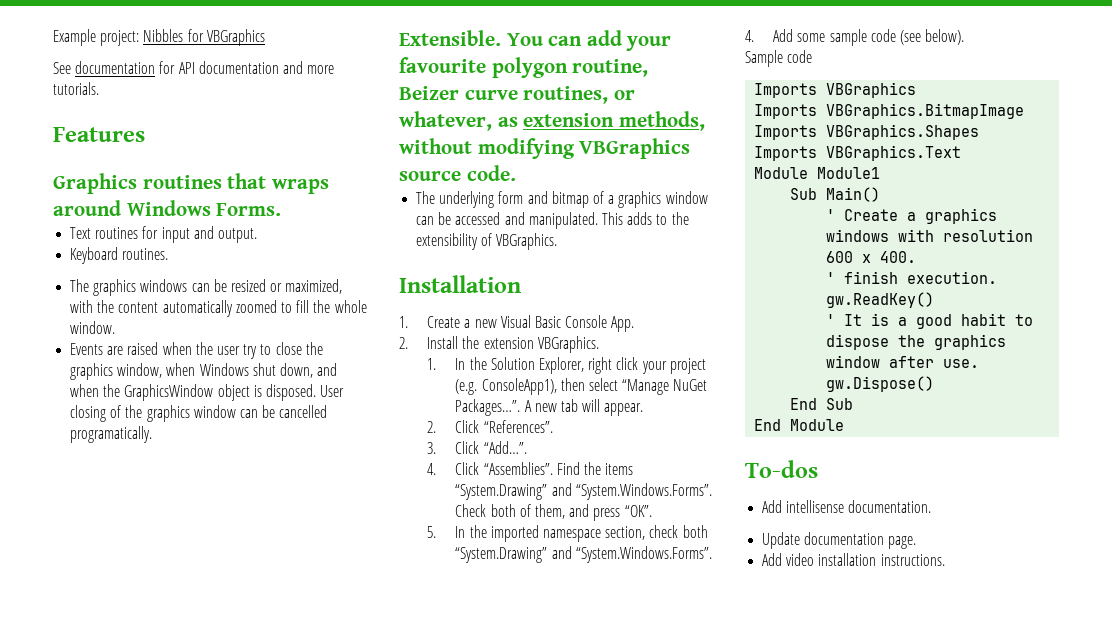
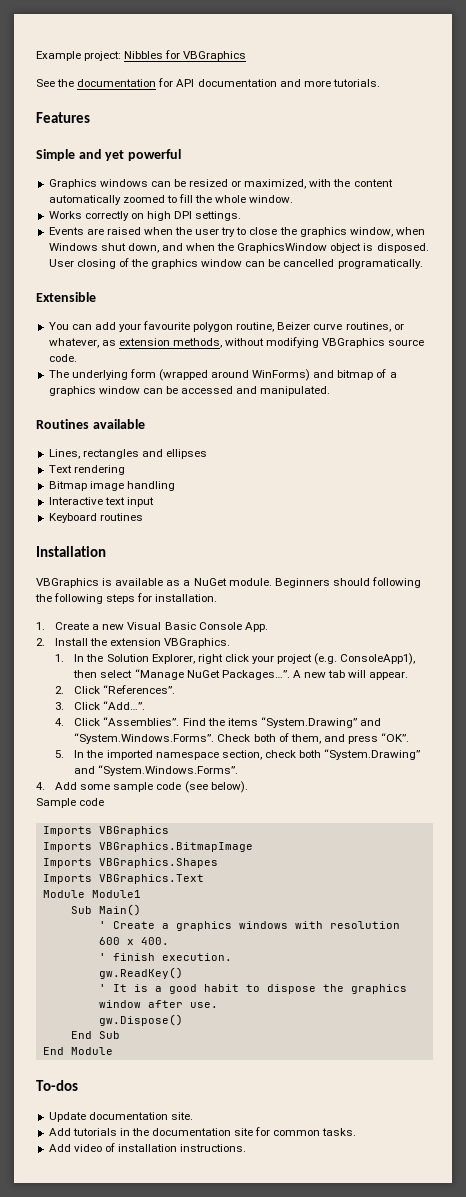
(71, 68) none -> [57,79,75,87] the
[53,173,329,194] [53,200,282,216] [70,226,257,243] [70,247,169,264] [70,279,137,296] Graphics routines that wraps around Windows Forms. // Text routines for input and output. // Keyboard routines. // The graphics -> [36,149,181,161] [48,179,97,189] Simple and yet powerful // Graphics
(116, 327) none -> [48,211,242,221] // Works correctly on high DPI settings.
[399,30,501,46] Extensible. -> [36,292,96,302] Extensible //
(524, 197) none -> [158,369,311,381] (wrapped around WinForms)
[601,212,689,225] [416,233,558,250] [399,275,521,293] This adds to the extensibility of VBGraphics. // Installation -> [36,419,145,429] [48,449,207,459] [48,465,125,475] [48,481,175,491] [48,497,154,507] [48,513,143,523] [36,546,106,557] [36,577,421,588] [35,593,218,604] // Routines available // Lines, rectangles and ellipses // Text rendering // Bitmap image handling // Interactive text input // Keyboard routines // Installation // VBGraphics is available as a NuGet module. Beginners should following the following steps for installation.
[762,500,932,513] // Add intellisense documentation. -> (78, 1085) none
[888,536,917,549] page. -> [170,1112,193,1120] [48,1127,357,1136] site. // Add tutorials in the documentation site for common tasks.
(815, 559) none -> [104,1143,115,1152] of

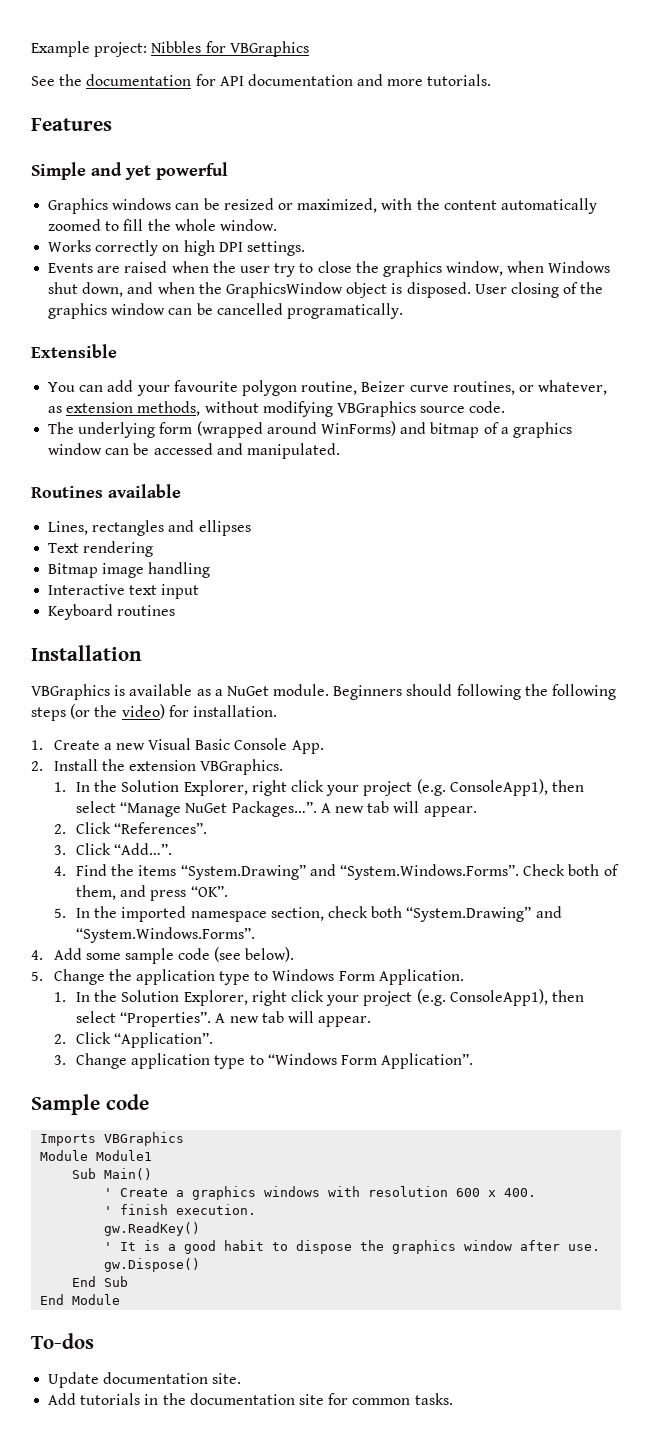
(136, 599) none -> [70,704,165,719] (or the video)
[74,717,180,726] Click “Assemblies”. -> (66, 871) none
[36,798,105,808] [42,826,169,836] [42,842,253,852] [42,858,218,868] [42,874,204,884] Sample code // Imports VBGraphics // Imports VBGraphics.BitmapImage // Imports VBGraphics.Shapes // Imports VBGraphics.Text -> [31,969,464,985] [53,989,584,1006] [76,1011,372,1027] [53,1032,214,1048] [53,1053,474,1069] [31,1094,149,1115] [40,1132,185,1146] 5. Change the application type to Windows Form Application. // 1. In the Solution Explorer, right click your project (e.g. ConsoleApp1), then select “Properties”. A new tab will appear. // 2. Click “Application”. // 3. Change application type to “Windows Form Application”. // Sample code // Imports VBGraphics
[48,1143,247,1152] // Add video of installation instructions. -> (453, 1399) none

